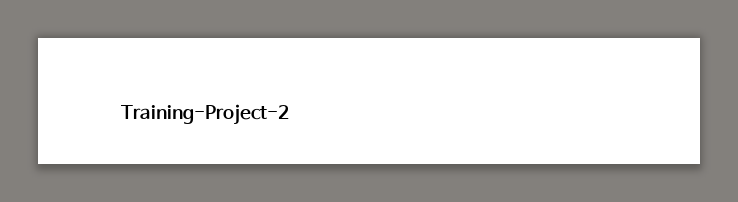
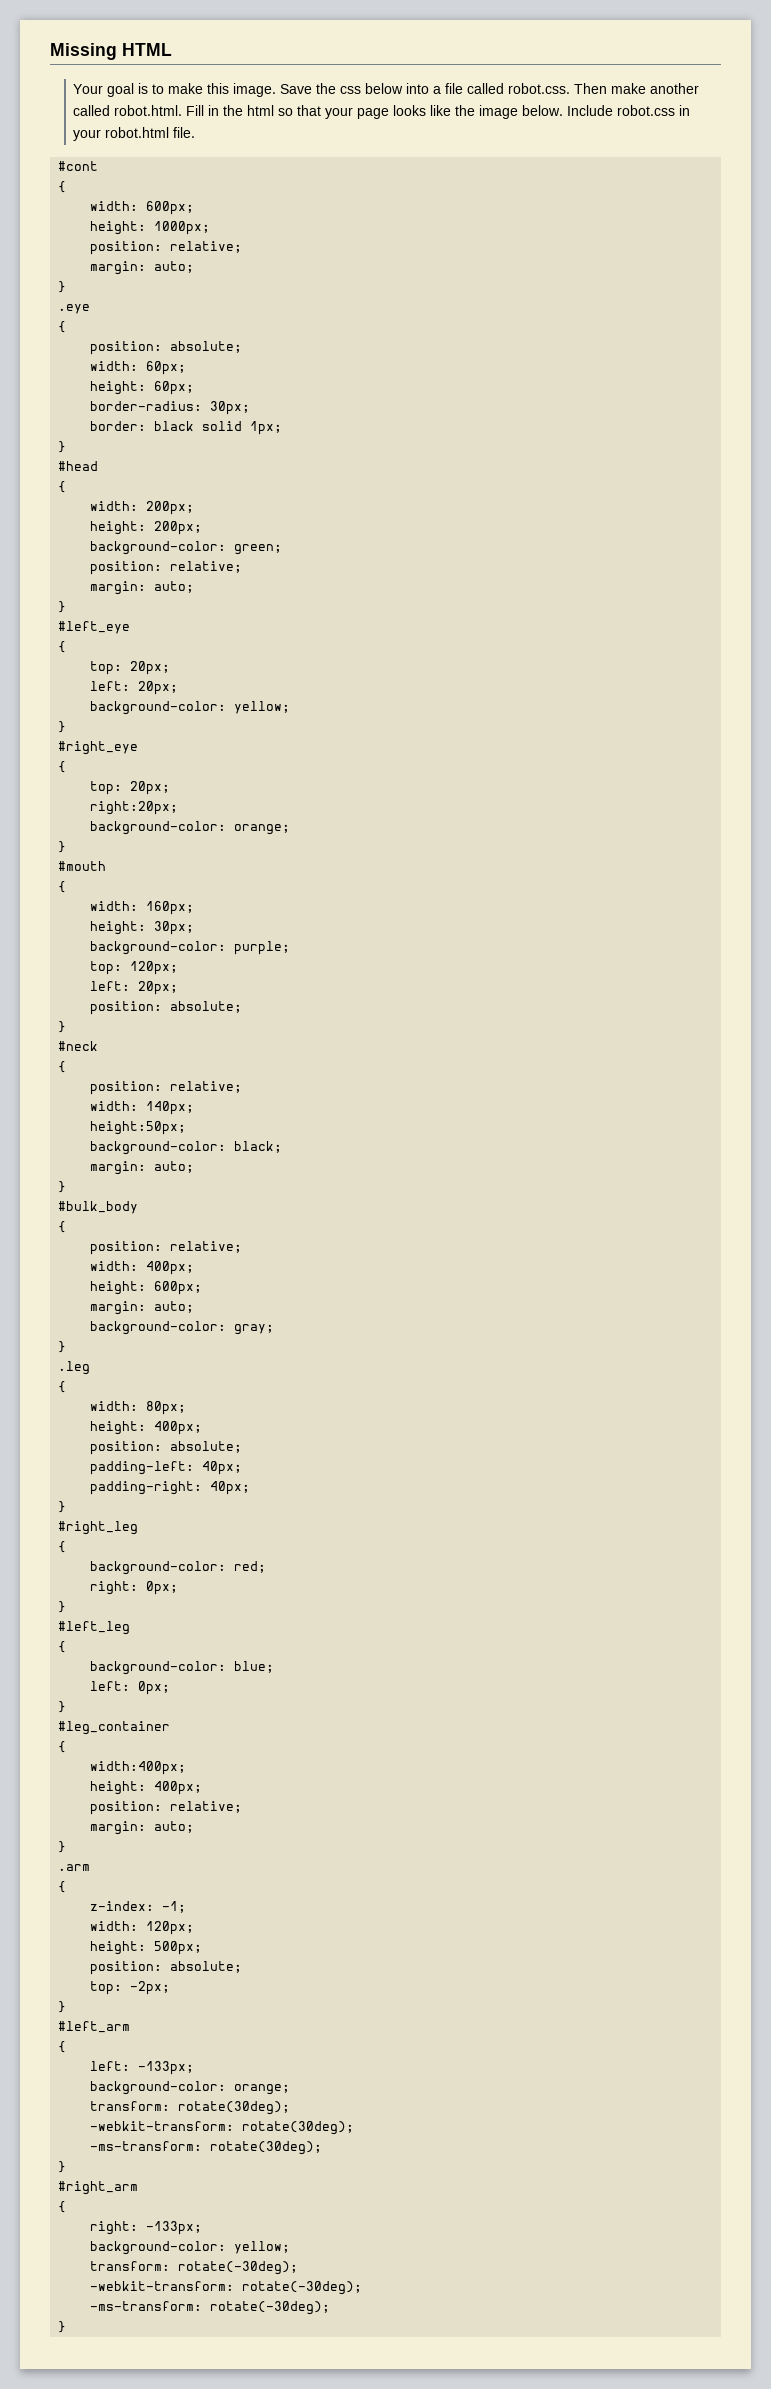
[121,104,289,125] Training-Project-2 -> [50,43,172,60] [73,83,700,97] [73,105,691,119] [73,127,196,141] [58,161,99,171] [58,181,67,193] [90,201,195,215] [90,221,211,235] [90,241,243,255] [90,261,195,275] [58,281,67,293] [58,304,91,314] [58,321,67,333] [90,341,243,355] [90,361,187,375] [90,381,195,395] [90,401,251,415] [90,421,283,435] [58,441,67,453] [58,461,99,471] [58,481,67,493] [90,501,195,515] [90,521,203,535] [90,541,283,555] [90,561,243,575] [90,581,195,595] [58,601,67,613] [58,621,131,634] [58,641,67,653] [90,661,171,675] [90,681,179,695] [90,701,291,715] [58,721,67,733] [58,741,139,755] [58,761,67,773] [90,781,171,795] [90,801,179,815] [90,821,291,835] [58,841,67,853] [58,861,107,871] [58,881,67,893] [90,901,195,915] [90,921,195,935] [90,941,291,955] [90,961,179,975] [90,981,179,995] [90,1001,243,1015] [58,1021,67,1033] [58,1041,99,1051] [58,1061,67,1073] [90,1081,243,1095] [90,1101,195,1115] [90,1121,187,1135] [90,1141,283,1155] [90,1161,195,1175] [58,1181,67,1193] [58,1201,139,1214] [58,1221,67,1233] [90,1241,243,1255] [90,1261,195,1275] [90,1281,203,1295] [90,1301,195,1315] [90,1321,275,1335] [58,1341,67,1353] [58,1361,91,1375] [58,1381,67,1393] [90,1401,187,1415] [90,1421,203,1435] [90,1441,243,1455] [90,1461,243,1475] [90,1481,251,1495] [58,1501,67,1513] [58,1521,139,1535] [58,1541,67,1553] [90,1561,267,1575] [90,1581,179,1595] [58,1601,67,1613] [58,1621,131,1635] [58,1641,67,1653] [90,1661,275,1675] [90,1681,171,1695] [58,1701,67,1713] [58,1721,171,1735] [58,1741,67,1753] [90,1761,187,1775] [90,1781,203,1795] [90,1801,243,1815] [90,1821,195,1835] [58,1841,67,1853] [58,1864,91,1871] [58,1881,67,1893] [90,1901,187,1913] [90,1921,195,1935] [90,1941,203,1955] [90,1961,243,1975] [90,1981,171,1995] [58,2001,67,2013] [58,2021,131,2033] [58,2041,67,2053] [90,2061,195,2075] [90,2081,291,2095] [90,2101,291,2115] [90,2121,355,2135] [90,2141,323,2155] [58,2161,67,2173] [58,2181,139,2195] [58,2201,67,2213] [90,2221,203,2235] [90,2241,291,2255] [90,2261,299,2275] [90,2281,363,2295] [90,2301,331,2315] [58,2321,67,2333] Missing HTML // Your goal is to make this image. Save the css below into a file called robot.css. Then make another called robot.html. Fill in the html so that your page looks like the image below. Include robot.css in your robot.html file. // #cont // { // width: 600px; // height: 1000px; // position: relative; // margin: auto; // } // .eye // { // position: absolute; // width: 60px; // height: 60px; // border-radius: 30px; // border: black solid 1px; // } // #head // { // width: 200px; // height: 200px; // background-color: green; // position: relative; // margin: auto; // } // #left_eye // { // top: 20px; // left: 20px; // background-color: yellow; // } // #right_eye // { // top: 20px; // right:20px; // background-color: orange; // } // #mouth // { // width: 160px; // height: 30px; // background-color: purple; // top: 120px; // left: 20px; // position: absolute; // } // #neck // { // position: relative; // width: 140px; // height:50px; // background-color: black; // margin: auto; // } // #bulk_body // { // position: relative; // width: 400px; // height: 600px; // margin: auto; // background-color: gray; // } // .leg // { // width: 80px; // height: 400px; // position: absolute; // padding-left: 40px; // padding-right: 40px; // } // #right_leg // { // background-color: red; // right: 0px; // } // #left_leg // { // background-color: blue; // left: 0px; // } // #leg_container // { // width:400px; // height: 400px; // position: relative; // margin: auto; // } // .arm // { // z-index: -1; // width: 120px; // height: 500px; // position: absolute; // top: -2px; // } // #left_arm // { // left: -133px; // background-color: orange; // transform: rotate(30deg); // -webkit-transform: rotate(30deg); // -ms-transform: rotate(30deg); // } // #right_arm // { // right: -133px; // background-color: yellow; // transform: rotate(-30deg); // -webkit-transform: rotate(-30deg); // -ms-transform: rotate(-30deg); // }

